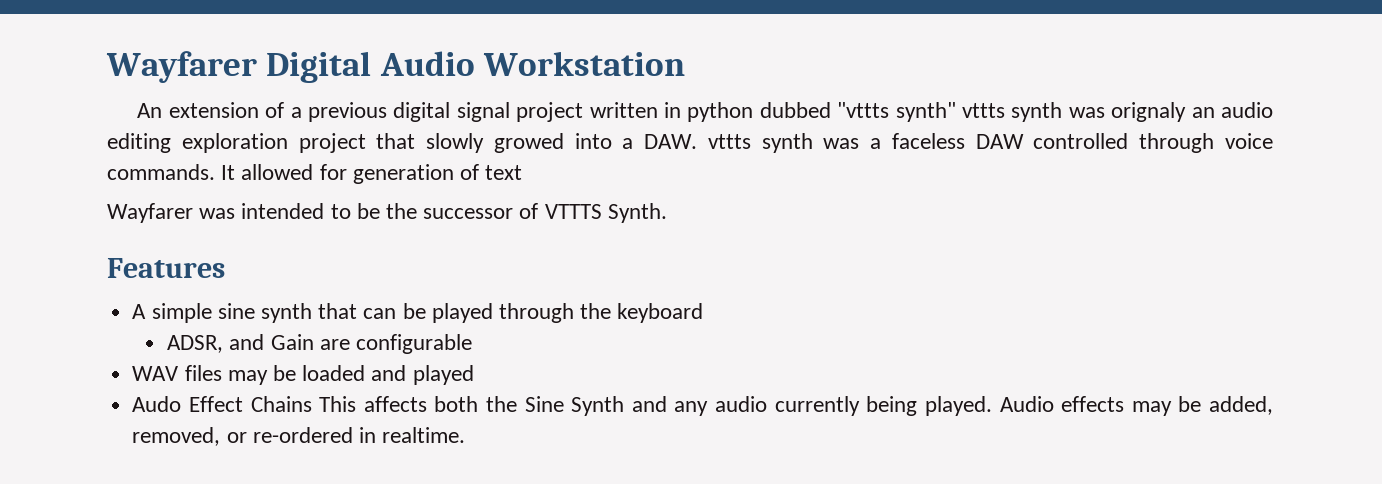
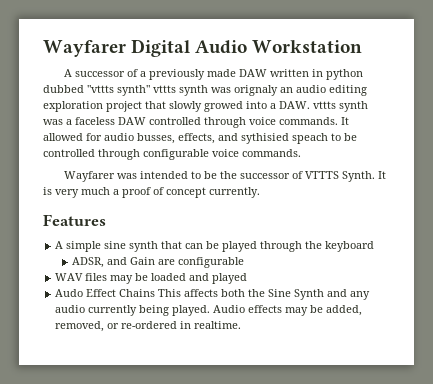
[137,102,584,122] An extension of a previous digital signal project -> [63,69,267,80] A successor of a previously made DAW
[352,164,523,184] generation of text -> [104,133,357,144] [43,149,301,160] audio busses, effects, and sythisied speach to be controlled through configurable voice commands.
(667, 213) none -> [377,171,386,179] [43,187,260,198] It is very much a proof of concept currently.

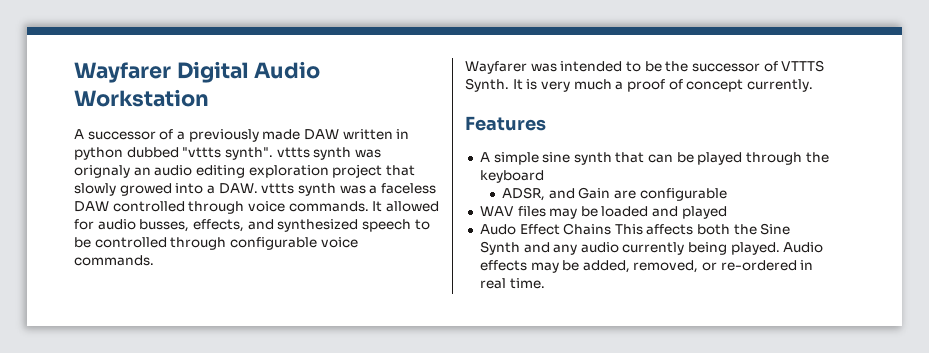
[117,85,150,96] synth" -> [224,147,273,160] synth".
[241,133,328,144] sythisied speach -> [277,219,411,232] synthesized speech
[194,321,242,329] realtime. -> [479,278,545,289] real time.

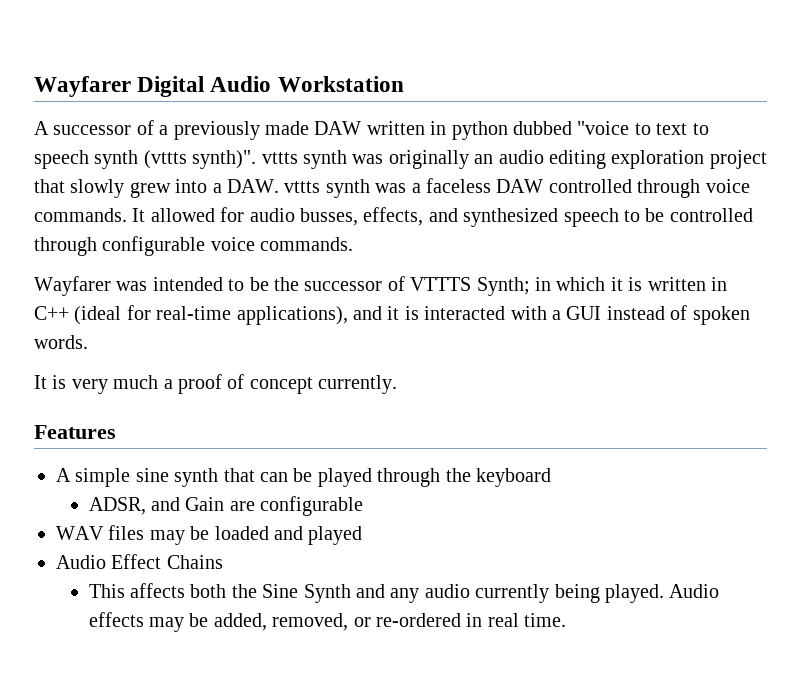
[182,147,381,160] [74,165,130,178] "vttts synth". vttts synth was orignaly -> [577,121,709,135] [34,150,469,169] "voice to text to speech synth (vttts synth)". vttts synth was originally
[119,183,172,196] growed -> [129,182,171,198] grew
[465,78,509,92] Synth. -> [476,277,727,296] [34,305,750,325] [34,335,88,349] Synth; in which it is written in C++ (ideal for real-time applications), and it is interacted with a GUI instead of spoken words. //
[479,224,516,235] Audo -> [56,555,106,569] Audio
(612, 229) none -> (223, 562) //

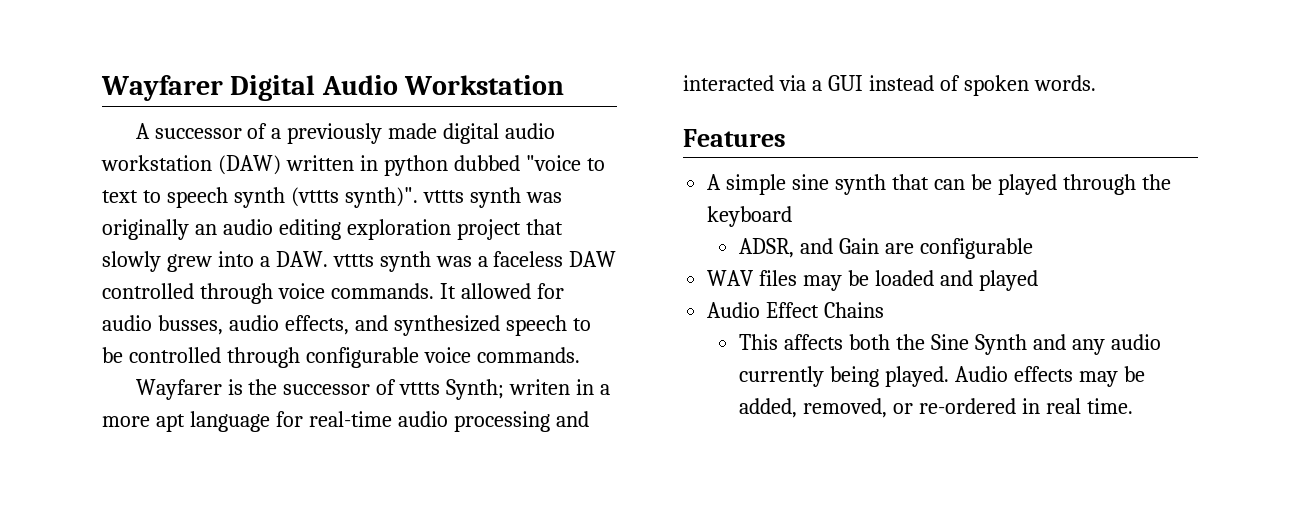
[314,121,362,135] DAW -> [443,123,556,144] [101,155,281,175] digital audio workstation (DAW)
(358, 217) none -> [228,315,279,331] audio
[116,276,727,296] [34,305,547,325] was intended to be the successor of VTTTS Synth; in which it is written in C++ (ideal for real-time applications), and it is interacted with -> [227,379,611,400] [102,411,589,432] [683,75,806,91] is the successor of vttts Synth; writen in a more apt language for real-time audio processing and interacted via
[34,374,398,394] // It is very much a proof of concept currently. -> (1096, 83) none

